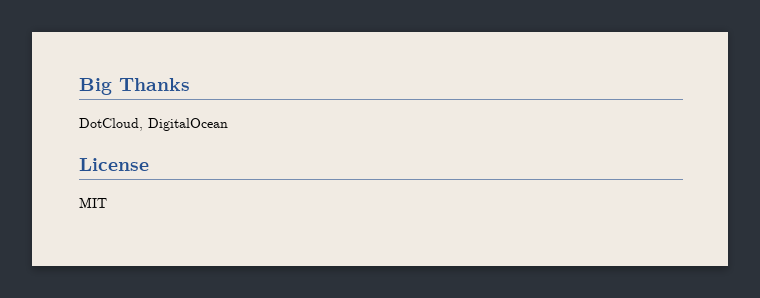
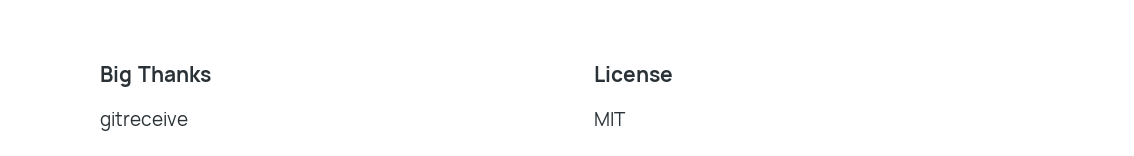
[79,118,228,131] DotCloud, DigitalOcean -> [100,112,188,131] gitreceive

